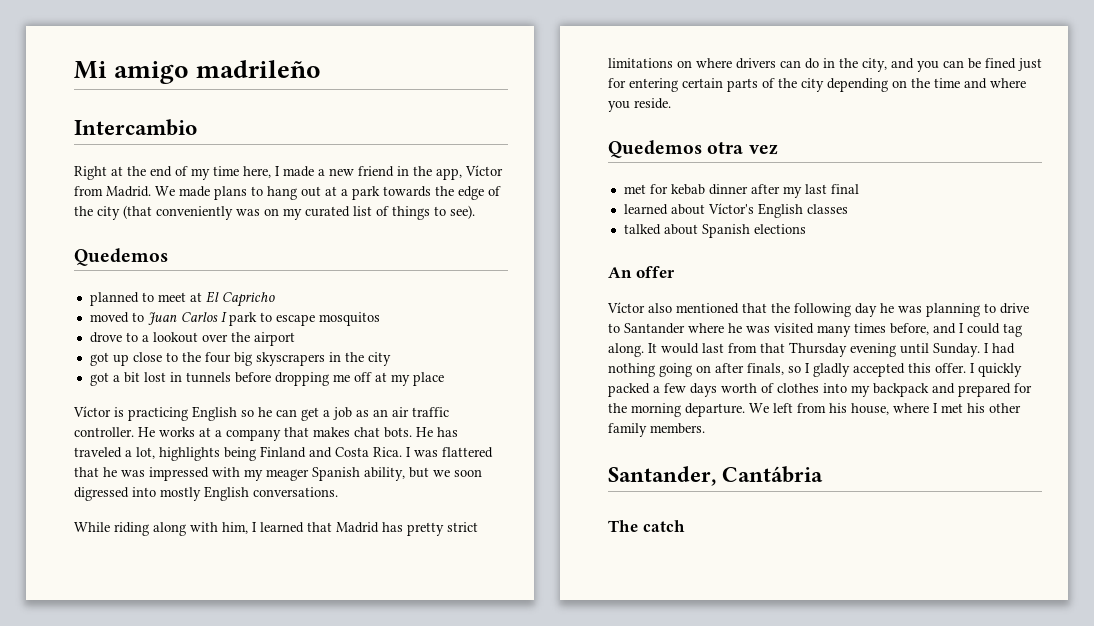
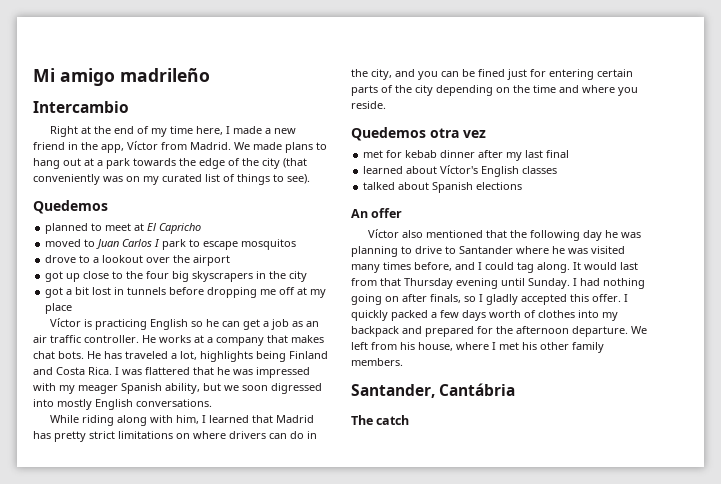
[631,403,681,417] morning -> [516,326,569,334] afternoon

